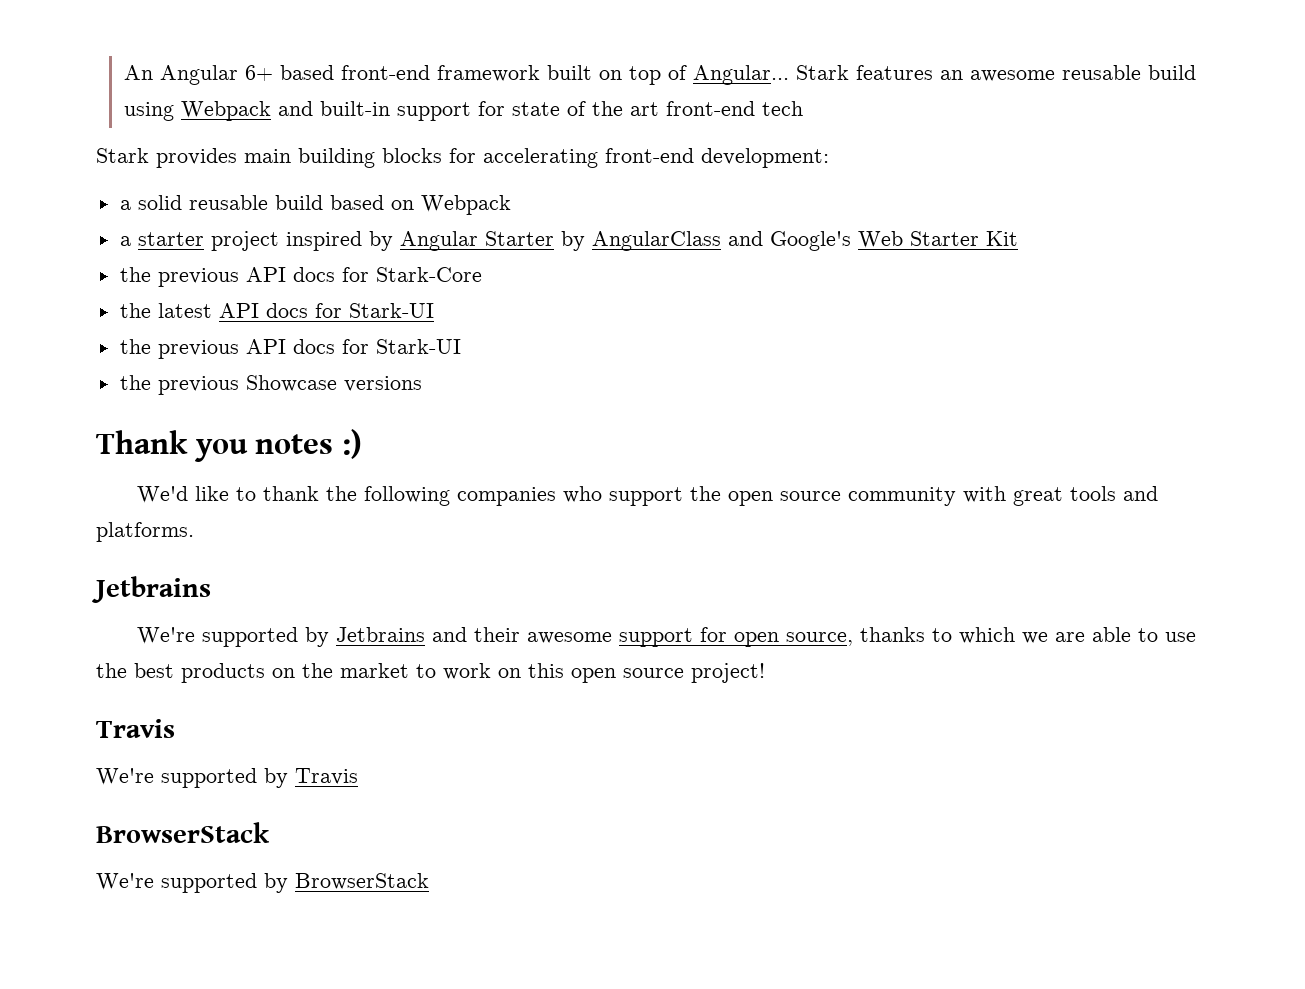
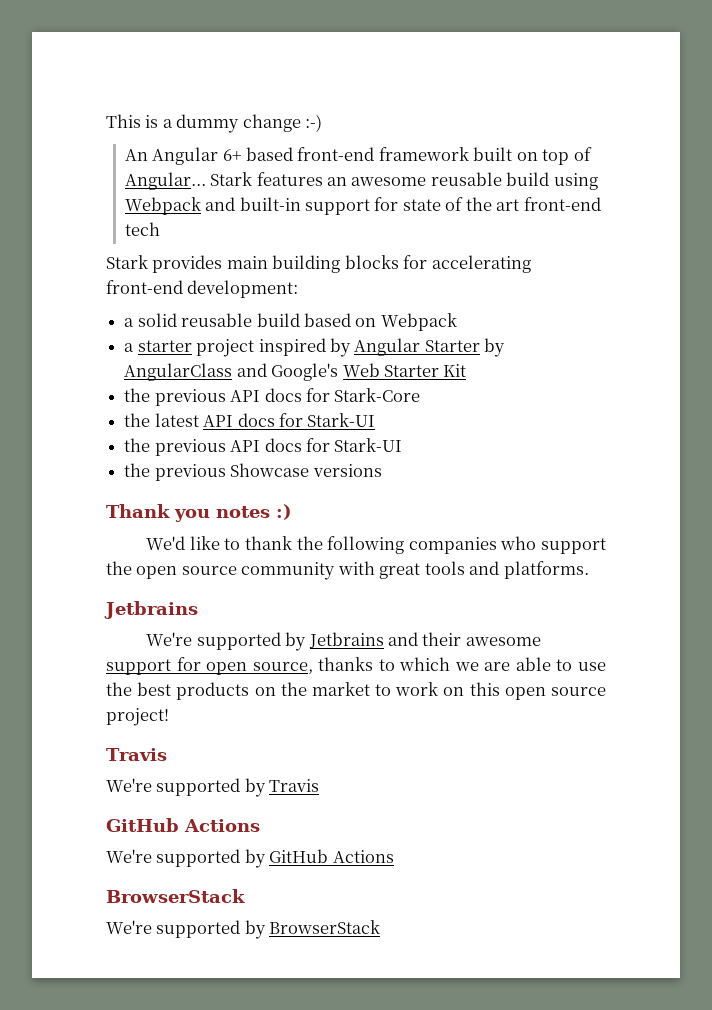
(123, 72) none -> [106,114,323,133] This is a dummy change :-) //
(358, 776) none -> [106,818,260,832] [106,849,394,868] // GitHub Actions // We're supported by GitHub Actions

